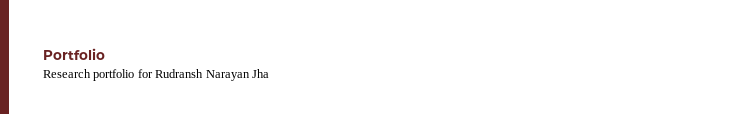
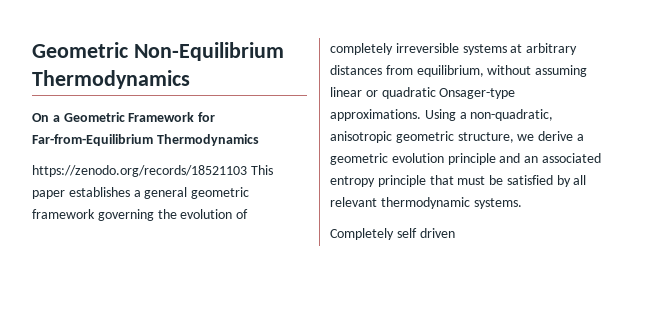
[43,48,105,60] [43,69,269,81] Portfolio // Research portfolio for Rudransh Narayan Jha -> [32,42,284,61] [32,70,190,89] [32,112,216,122] [32,134,259,146] [32,165,273,177] [32,187,250,199] [32,209,249,221] [330,43,578,55] [330,65,588,77] [330,87,516,99] [330,109,554,121] [330,131,584,143] [330,153,601,165] [330,175,587,187] [330,197,522,209] [330,228,455,240] Geometric Non-Equilibrium Thermodynamics // On a Geometric Framework for Far-from-Equilibrium Thermodynamics // https://zenodo.org/records/18521103 This paper establishes a general geometric framework governing the evolution of completely irreversible systems at arbitrary distances from equilibrium, without assuming linear or quadratic Onsager-type approximations. Using a non-quadratic, anisotropic geometric structure, we derive a geometric evolution principle and an associated entropy principle that must be satisfied by all relevant thermodynamic systems. // Completely self driven

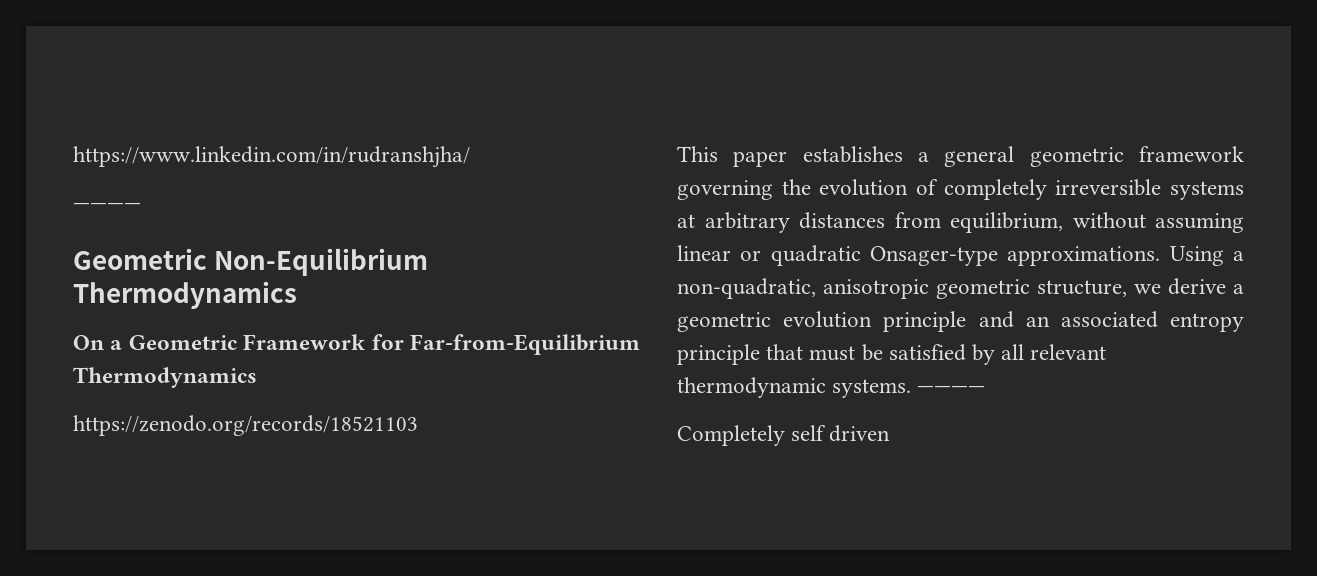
(32, 50) none -> [73,146,470,168] [73,203,141,210] https://www.linkedin.com/in/rudranshjha/ // ———— //
(247, 171) none -> (418, 425) //
(522, 203) none -> [917,386,986,393] ————

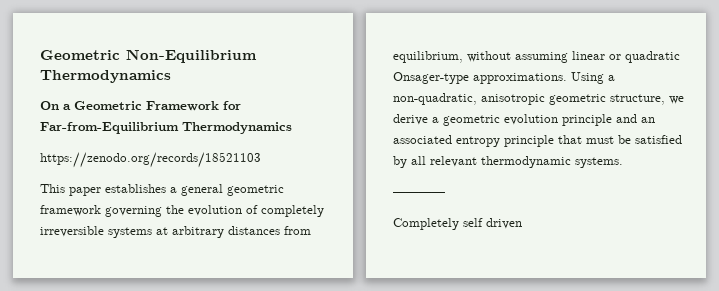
[73,146,470,168] [73,203,141,210] https://www.linkedin.com/in/rudranshjha/ // ———— // -> (40, 55) none
(912, 388) none -> (623, 162) //

